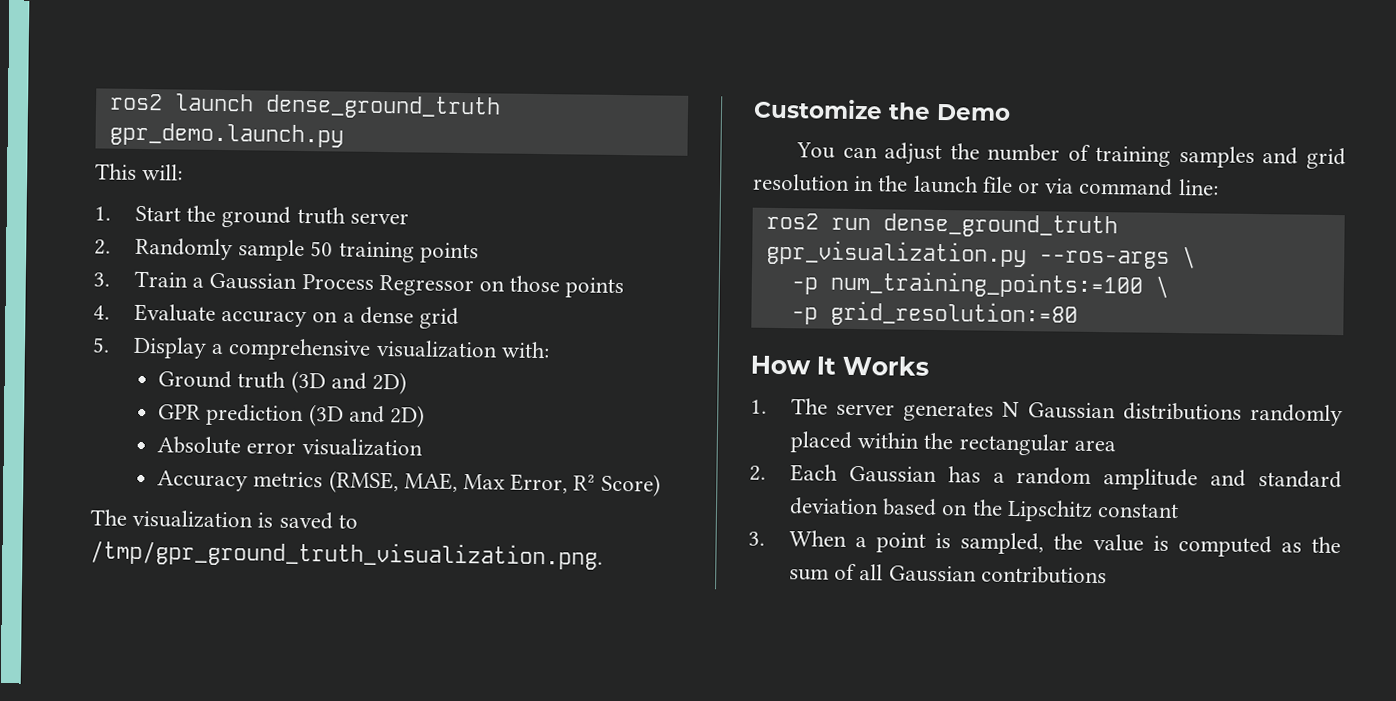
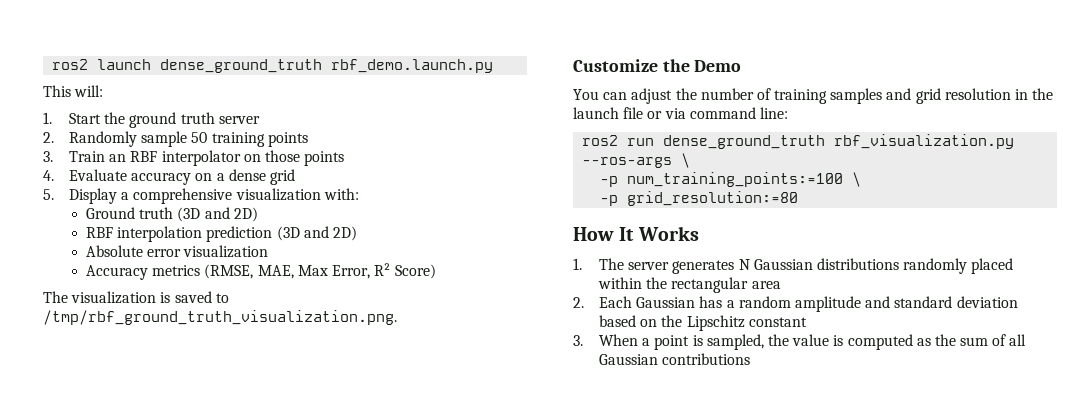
[108,122,344,148] gpr_demo.launch.py -> [331,59,494,73] rbf_demo.launch.py
[192,272,474,297] a Gaussian Process Regressor -> [109,150,241,166] an RBF interpolator
[158,404,202,420] GPR -> [86,226,203,242] RBF interpolation
[90,539,603,570] /tmp/gpr_ground_truth_visualization.png. -> [43,310,397,325] /tmp/rbf_ground_truth_visualization.png.
[765,239,1027,268] gpr_visualization.py -> [834,134,1015,149] rbf_visualization.py

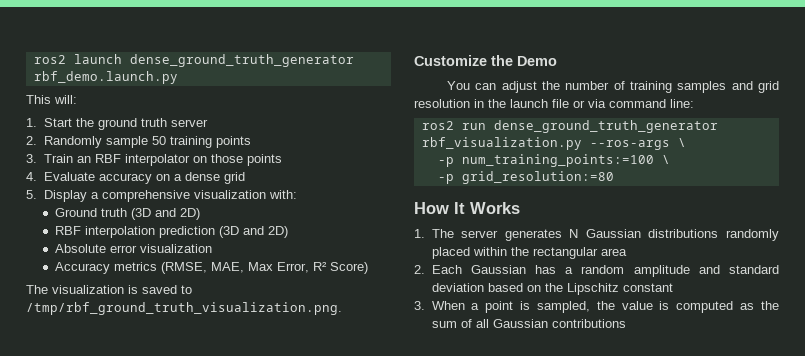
[160,59,323,73] dense_ground_truth -> [129,54,354,67] dense_ground_truth_generator
[663,135,826,149] dense_ground_truth -> [493,120,718,133] dense_ground_truth_generator

